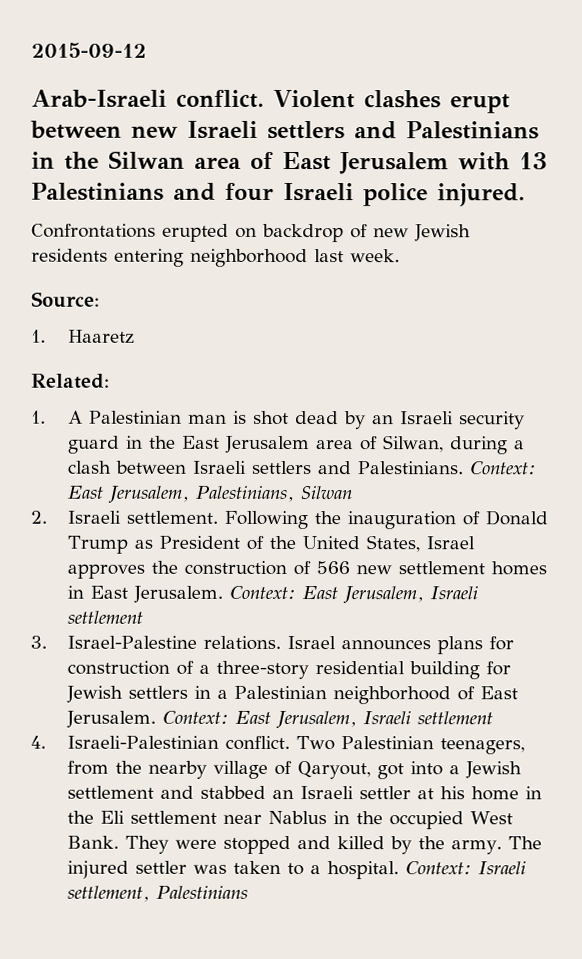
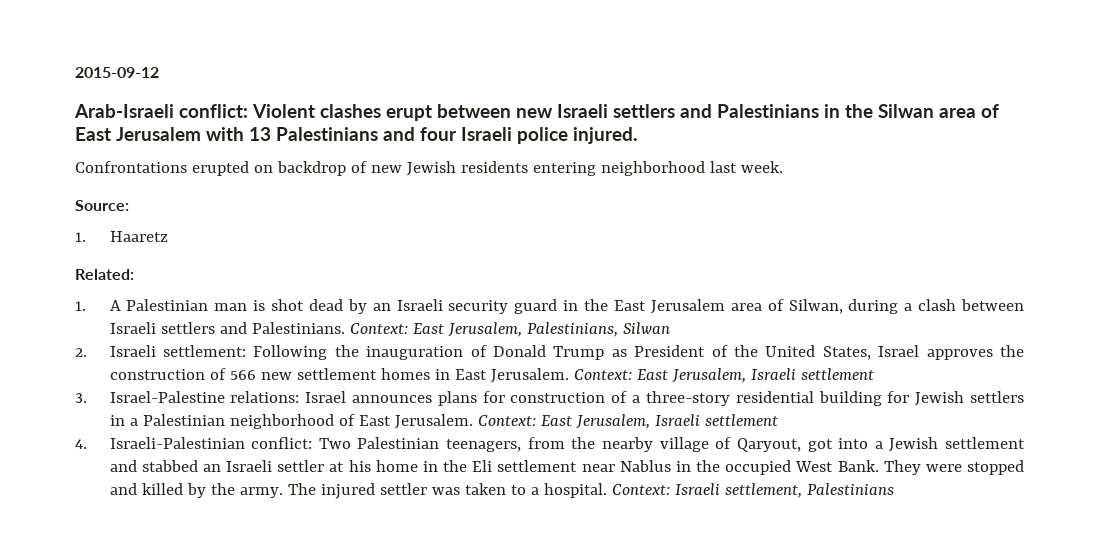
[176,89,264,108] conflict. -> [179,104,248,118] conflict:
[126,510,219,524] settlement. -> [162,345,246,357] settlement:
[203,635,282,650] relations. -> [230,391,300,403] relations:
[225,735,291,750] conflict. -> [251,437,313,449] conflict:

